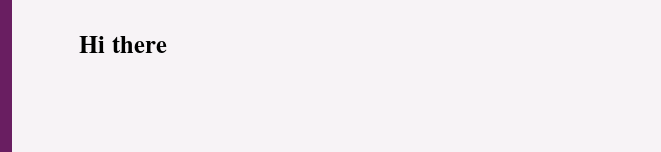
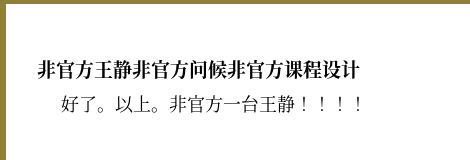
[79,36,167,53] Hi there -> [37,59,360,80] [60,95,367,114] 非官方王静非官方问候非官方课程设计 // 好了。以上。非官方一台王静！！！！

